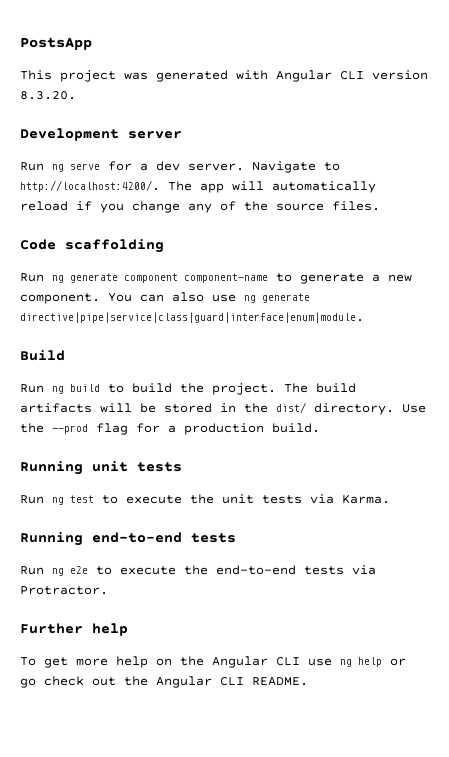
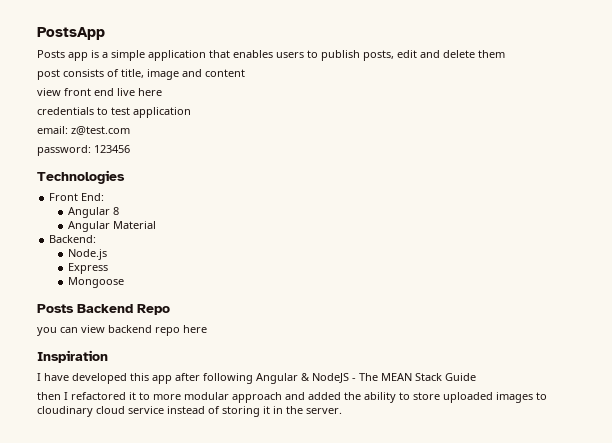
[20,70,428,82] [20,91,76,100] [20,128,182,141] [20,161,340,173] [20,180,376,193] [20,201,380,213] [20,239,164,253] [20,273,412,284] [20,292,310,304] [20,312,364,323] [20,350,65,361] [20,383,356,395] [20,402,426,415] [20,423,320,435] [20,461,182,475] [20,494,390,505] [20,532,236,546] [20,565,376,576] [20,586,108,595] [20,623,128,636] [20,656,406,668] [20,676,308,688] This project was generated with Angular CLI version 8.3.20. // Development server // Run ng serve for a dev server. Navigate to http://localhost:4200/. The app will automatically reload if you change any of the source files. // Code scaffolding // Run ng generate component component-name to generate a new component. You can also use ng generate directive|pipe|service|class|guard|interface|enum|module. // Build // Run ng build to build the project. The build artifacts will be stored in the dist/ directory. Use the --prod flag for a production build. // Running unit tests // Run ng test to execute the unit tests via Karma. // Running end-to-end tests // Run ng e2e to execute the end-to-end tests via Protractor. // Further help // To get more help on the Angular CLI use ng help or go check out the Angular CLI README. -> [37,50,505,61] [37,69,245,80] [37,88,162,96] [37,107,191,118] [37,126,130,135] [37,145,130,156] [37,170,125,184] [49,193,105,201] [67,207,119,218] [67,221,156,232] [49,235,97,243] [67,249,107,260] [67,263,108,274] [67,277,124,288] [37,304,170,315] [37,325,207,336] [37,350,108,363] [37,373,476,384] [37,392,547,403] [37,406,342,417] Posts app is a simple application that enables users to publish posts, edit and delete them // post consists of title, image and content // view front end live here // credentials to test application // email: z@test.com // password: 123456 // Technologies // Front End: // Angular 8 // Angular Material // Backend: // Node.js // Express // Mongoose // Posts Backend Repo // you can view backend repo here // Inspiration // I have developed this app after following Angular & NodeJS - The MEAN Stack Guide // then I refactored it to more modular approach and added the ability to store uploaded images to cloudinary cloud service instead of storing it in the server.

